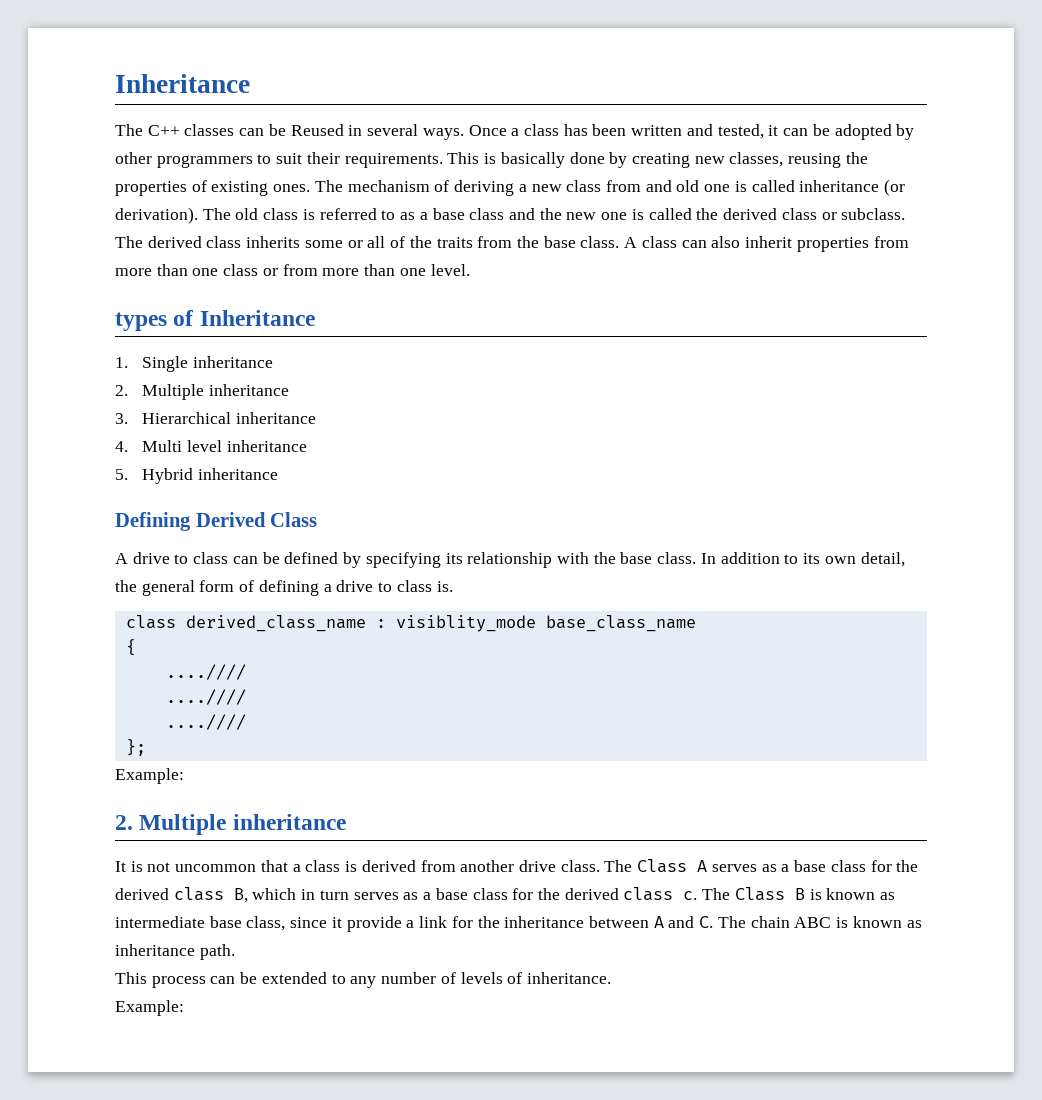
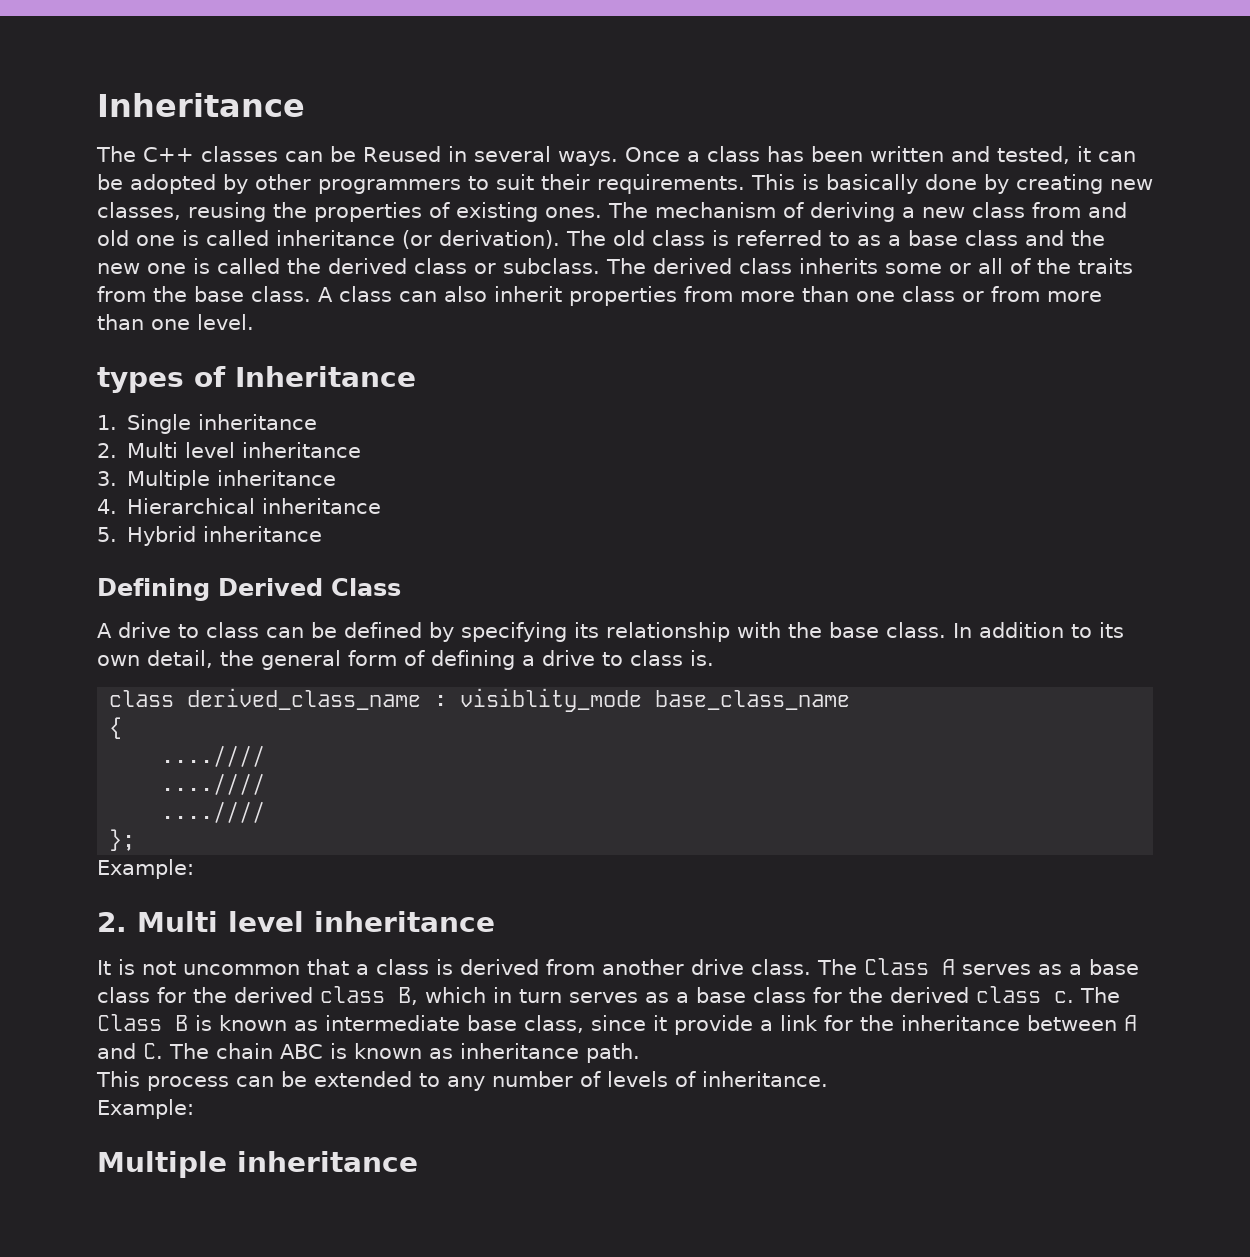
[142,384,290,400] [115,413,128,424] Multiple inheritance // 3. -> [127,442,362,458] [97,470,337,490] [97,499,117,514] Multi level inheritance // 3. Multiple inheritance // 4.
[115,440,307,452] // 4. Multi level inheritance -> (382, 506) none
[139,814,227,835] Multiple -> [137,911,304,932] Multi level
(184, 1008) none -> [97,1151,418,1178] // Multiple inheritance

